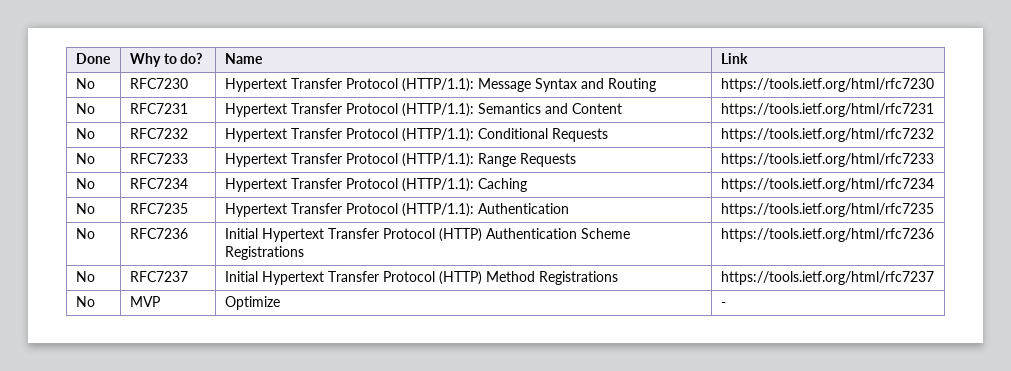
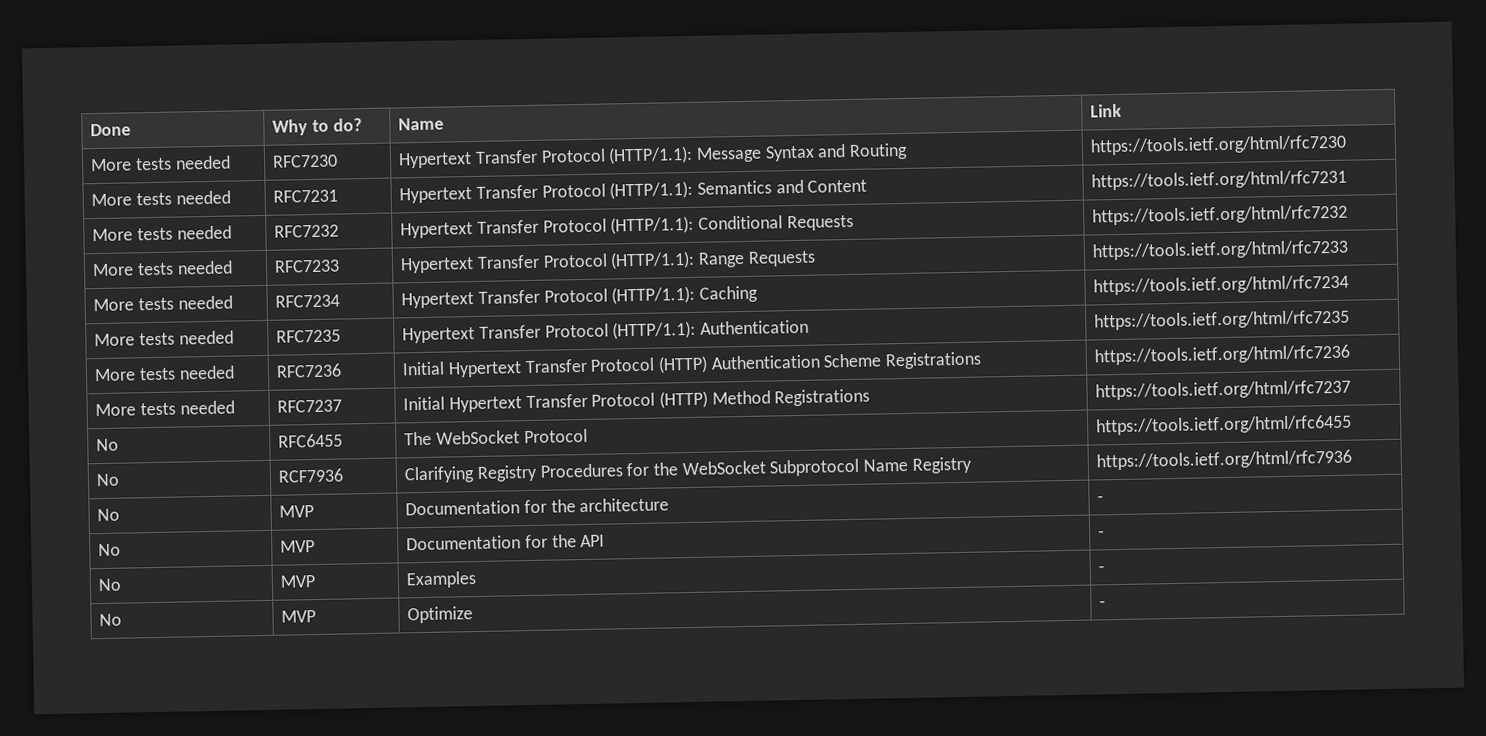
[75,78,95,89] No -> [90,155,231,172] More tests needed
[75,103,95,114] No -> [91,190,231,207] More tests needed
[75,128,95,139] No -> [92,225,232,242] More tests needed
[75,153,95,164] No -> [92,260,233,277] More tests needed
[75,178,95,189] No -> [93,295,233,312] More tests needed
[75,203,95,214] No -> [94,330,234,347] More tests needed
[75,228,95,239] No -> [94,365,235,382] More tests needed
[75,271,95,282] No -> [95,400,235,417] More tests needed
(934, 278) none -> [96,438,120,452] [278,433,344,448] [404,428,588,446] [1096,414,1353,436] [96,473,121,487] [278,468,345,483] [404,456,972,484] [1096,449,1353,471] [97,508,121,522] [279,505,315,518] [405,497,670,516] [1097,495,1105,503] [98,543,122,557] [280,540,316,553] [406,534,606,551] [1098,530,1106,538] [98,578,123,592] [280,575,317,588] [406,571,478,589] [1098,565,1106,573] // No | RFC6455 | The WebSocket Protocol | https://tools.ietf.org/html/rfc6455 // No | RCF7936 | Clarifying Registry Procedures for the WebSocket Subprotocol Name Registry | https://tools.ietf.org/html/rfc7936 // No | MVP | Documentation for the architecture | - // No | MVP | Documentation for the API | - // No | MVP | Examples | -

